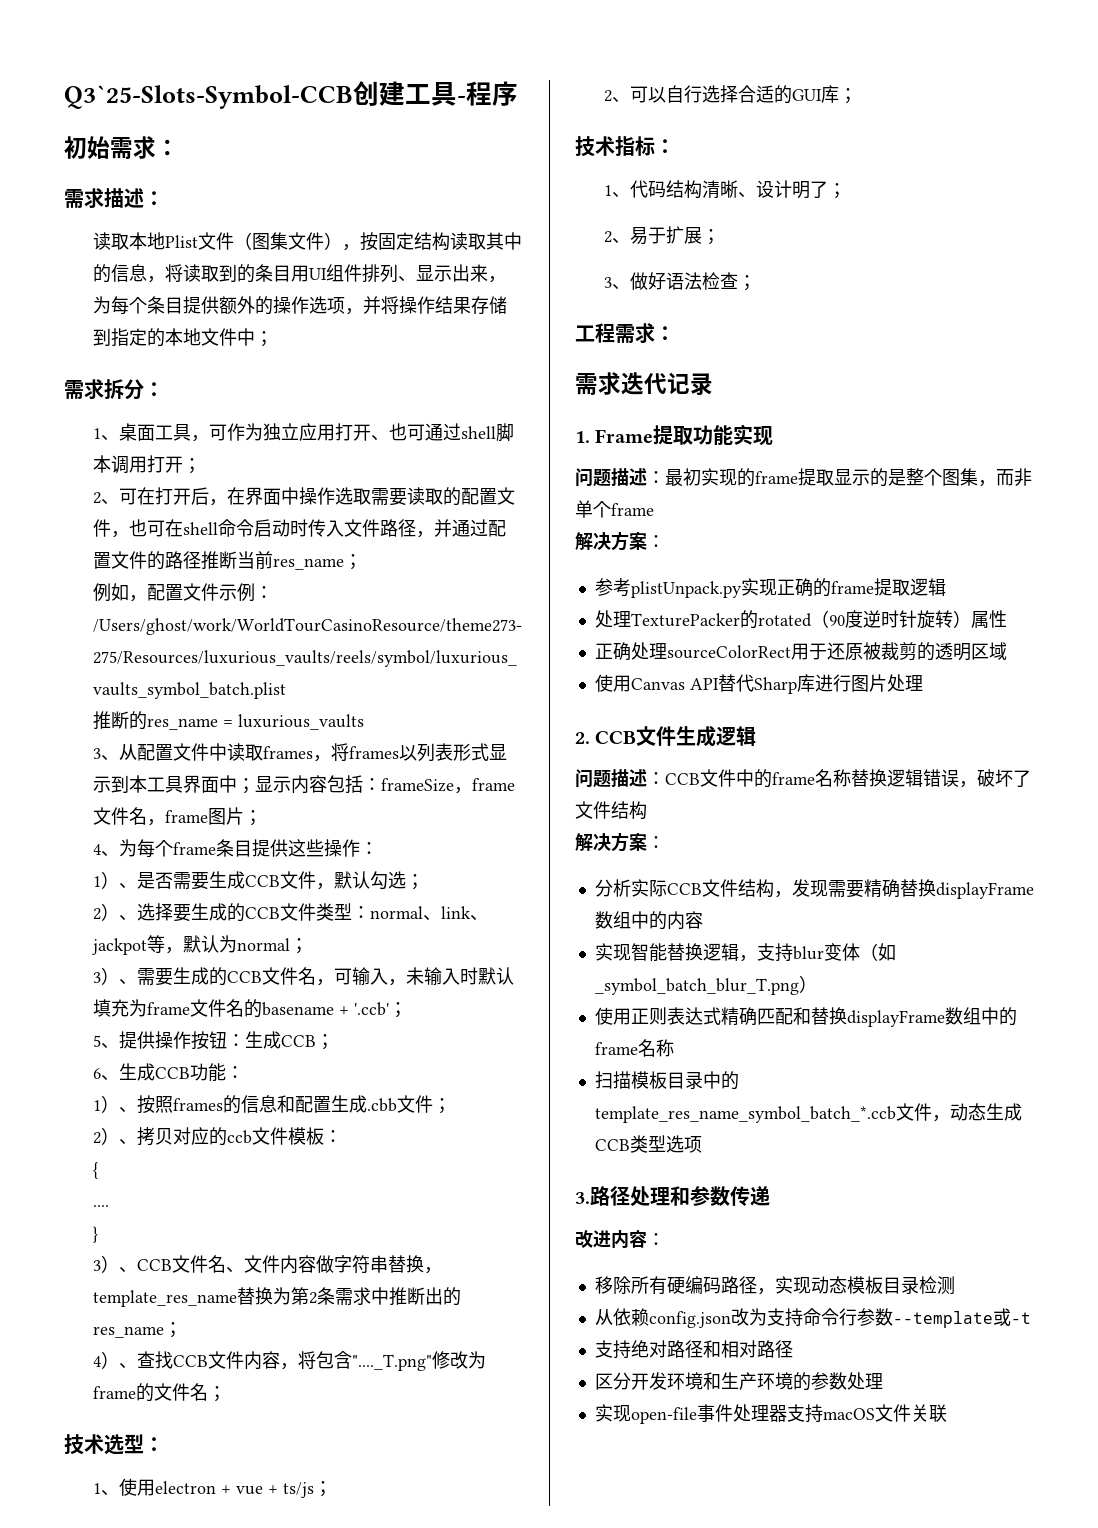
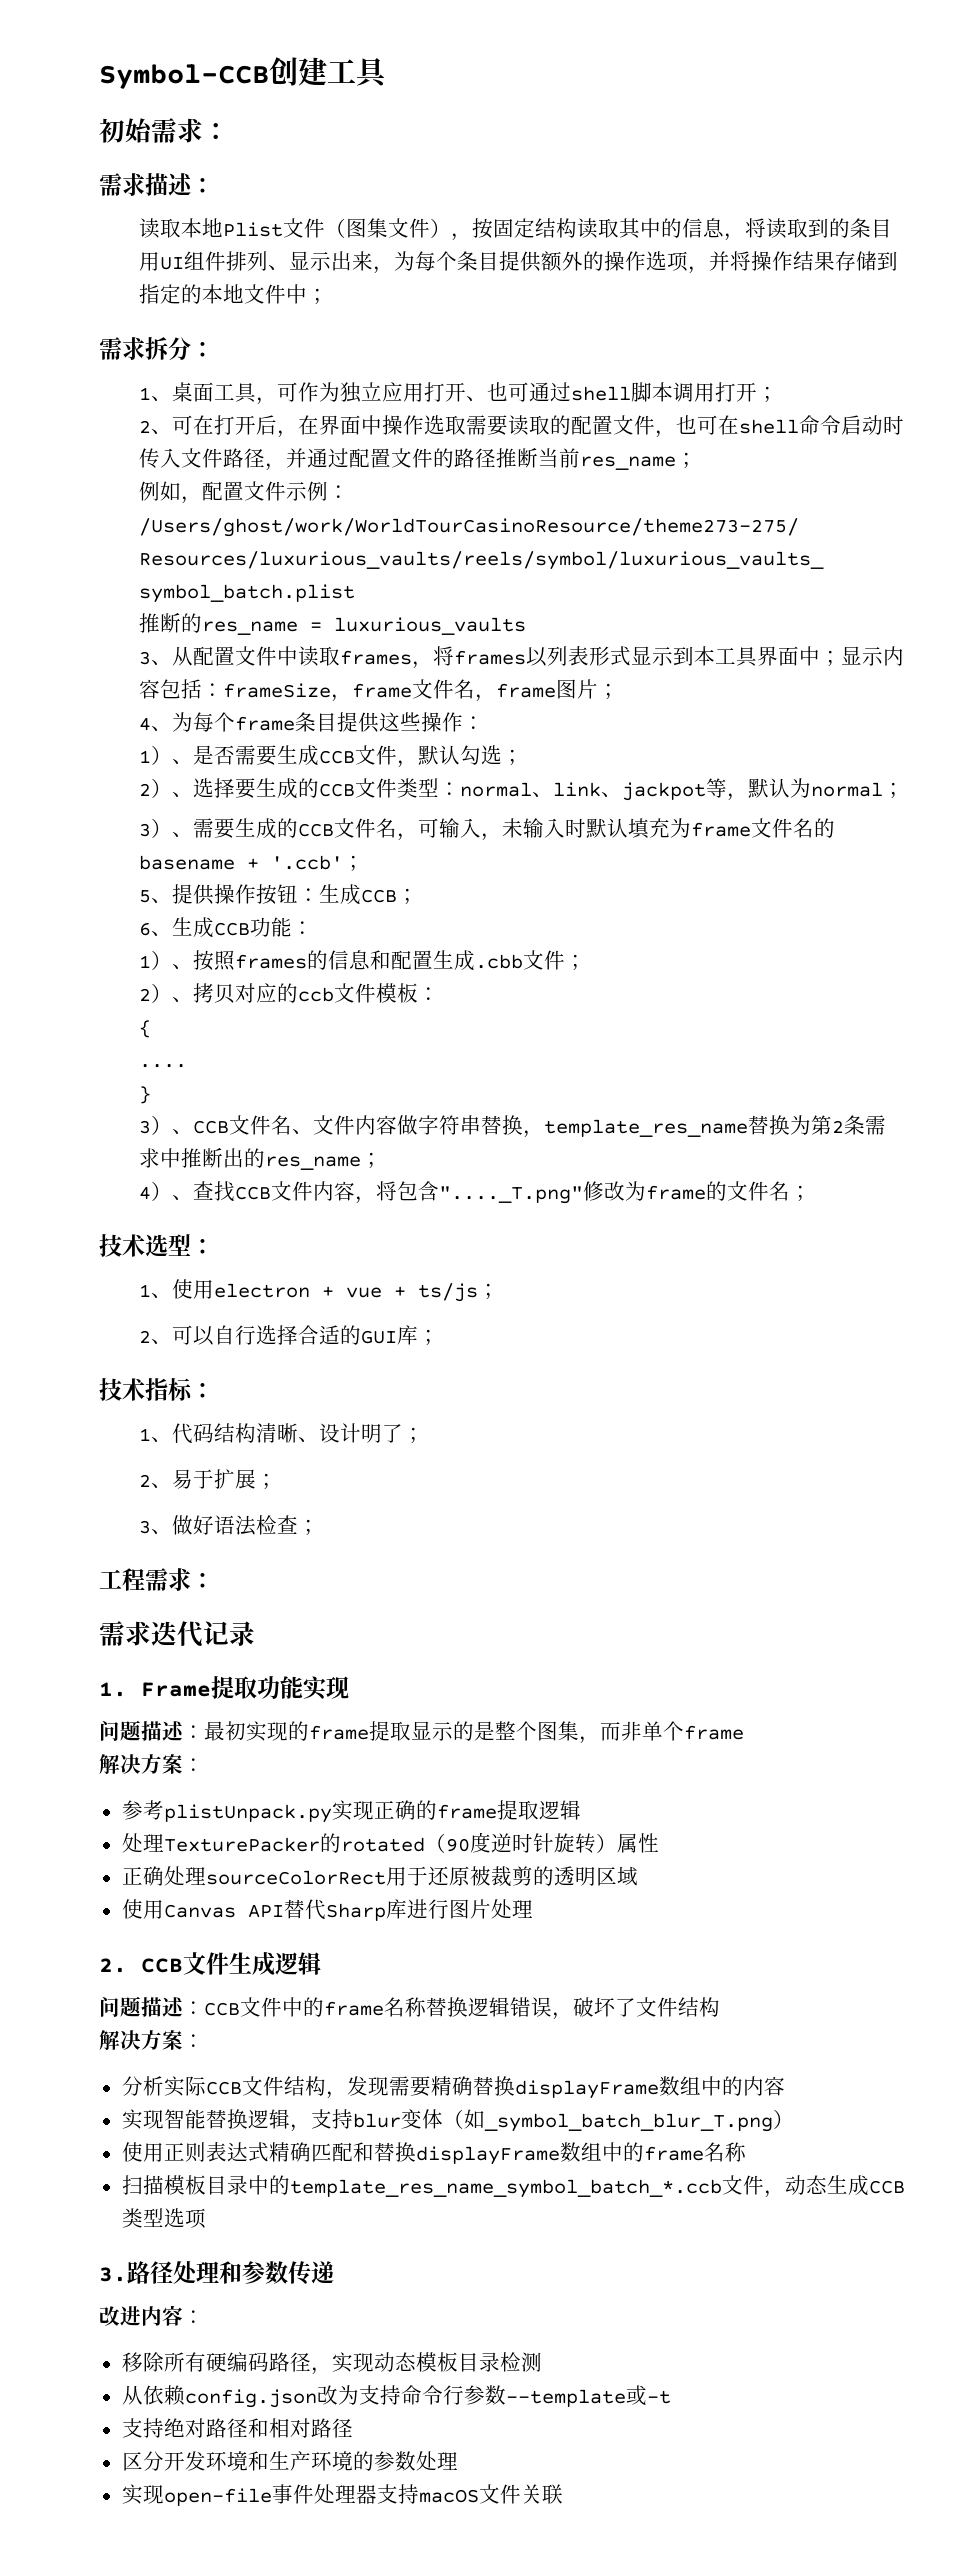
[64,85,353,109] Q3`25-Slots-Symbol-CCB -> [99,64,269,89] Symbol-CCB
[457,81,518,106] -程序 -> (389, 73) none

